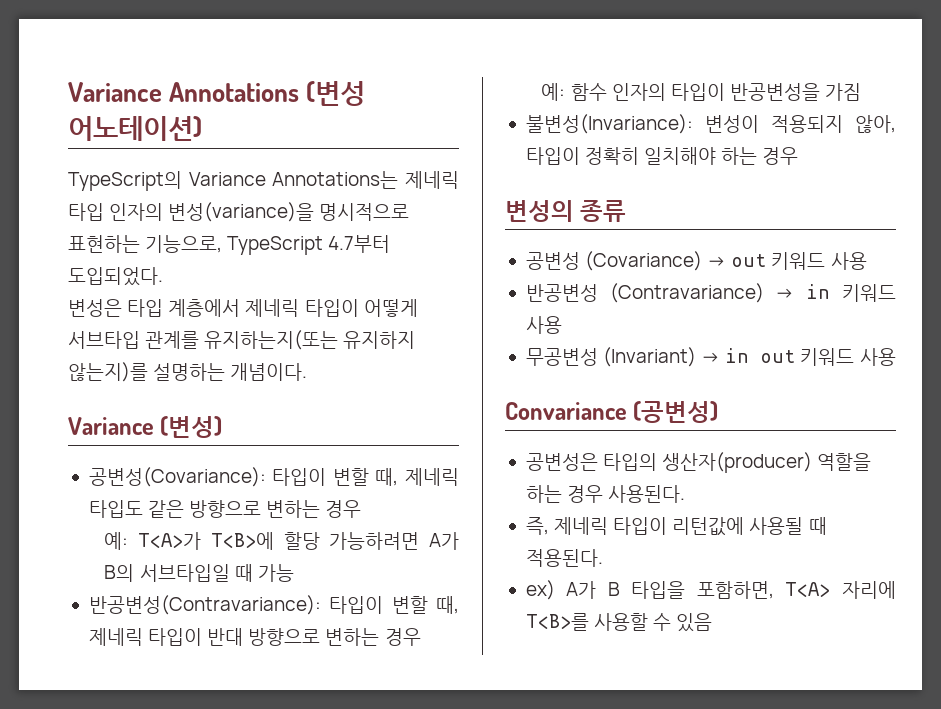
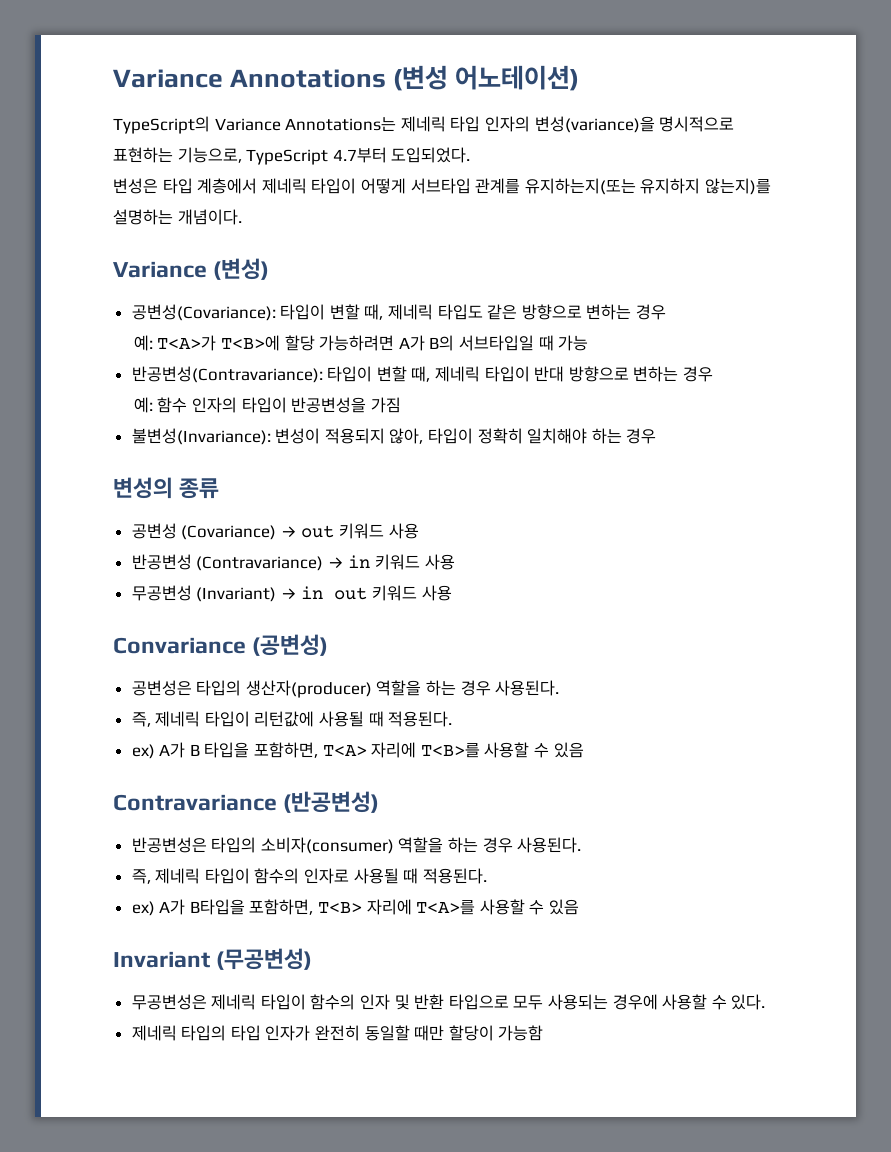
(713, 622) none -> [113,791,380,813] [131,837,582,854] [131,868,487,884] [131,899,580,916] [113,948,313,970] [131,994,766,1010] [131,1025,544,1041] // Contravariance (반공변성) // 반공변성은 타입의 소비자(consumer) 역할을 하는 경우 사용된다. // 즉, 제네릭 타입이 함수의 인자로 사용될 때 적용된다. // ex) A가 B타입을 포함하면, T<B> 자리에 T<A>를 사용할 수 있음 // Invariant (무공변성) // 무공변성은 제네릭 타입이 함수의 인자 및 반환 타입으로 모두 사용되는 경우에 사용할 수 있다. // 제네릭 타입의 타입 인자가 완전히 동일할 때만 할당이 가능함

